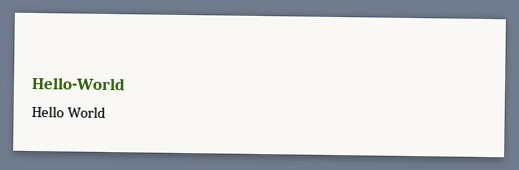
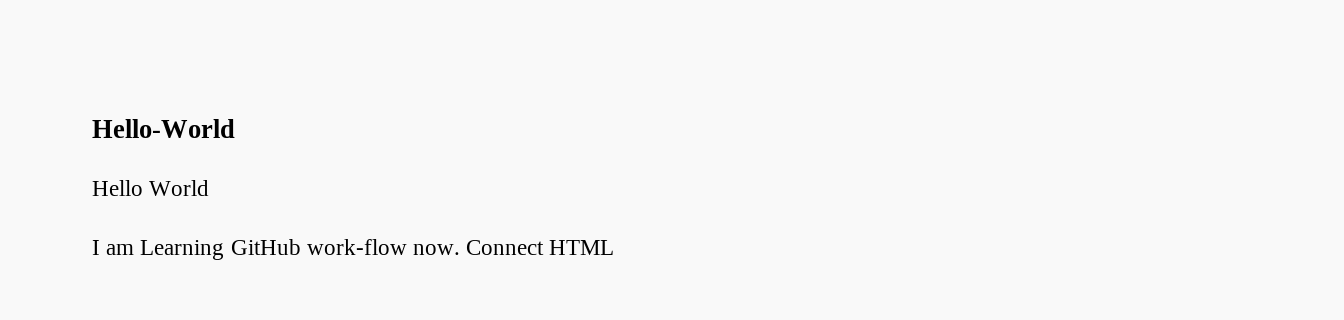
(106, 112) none -> [92,239,615,260] // I am Learning GitHub work-flow now. Connect HTML

